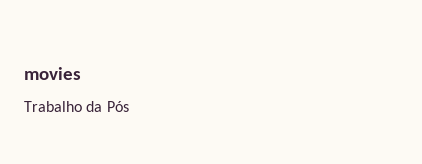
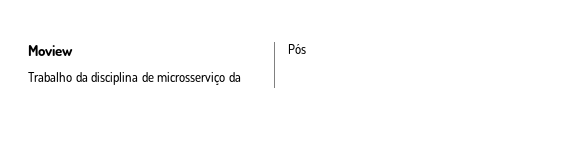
[24,67,81,80] movies -> [28,45,73,56] Moview
(103, 106) none -> [91,72,241,85] disciplina de microsserviço da

